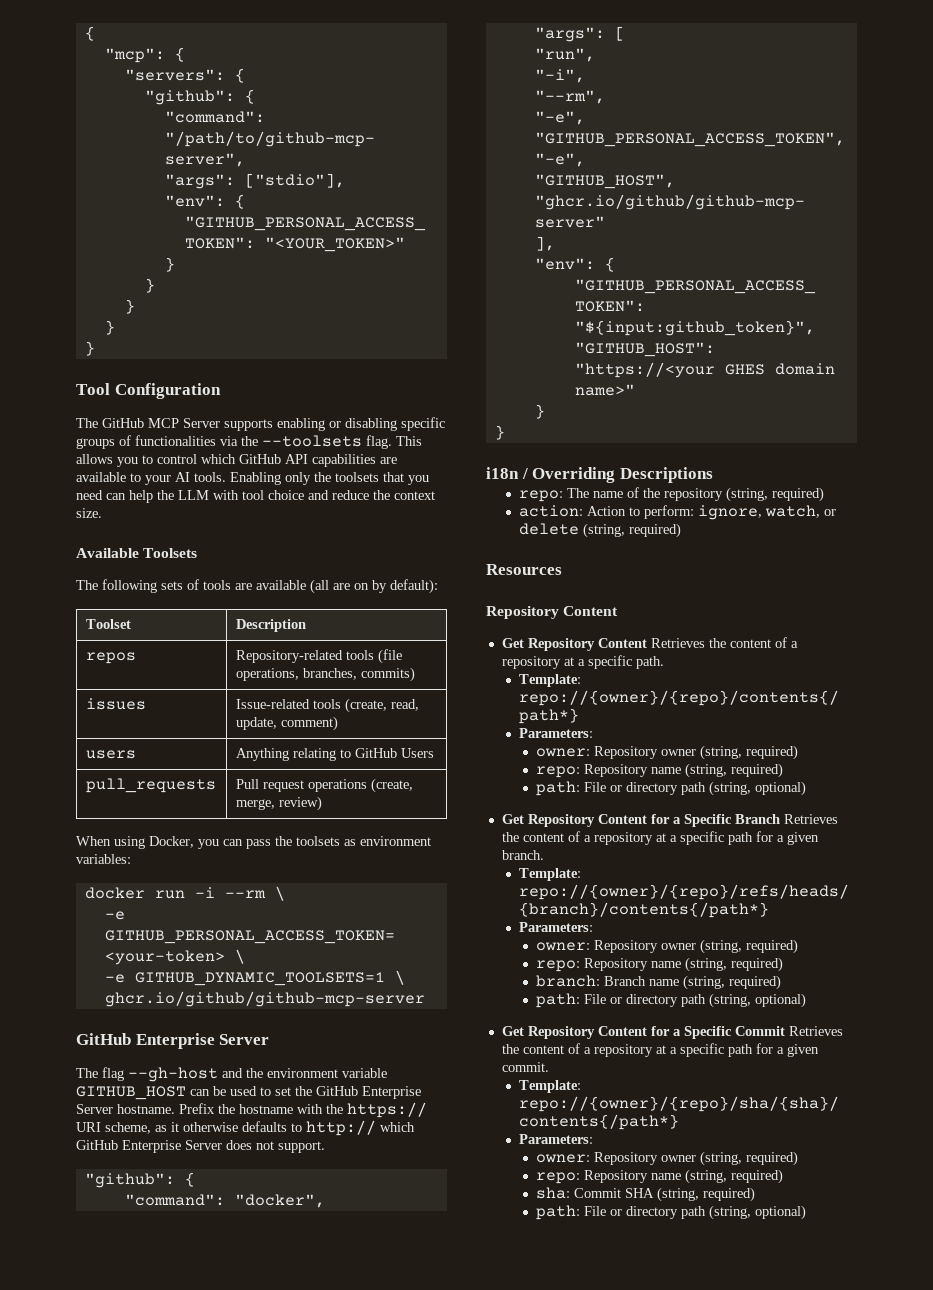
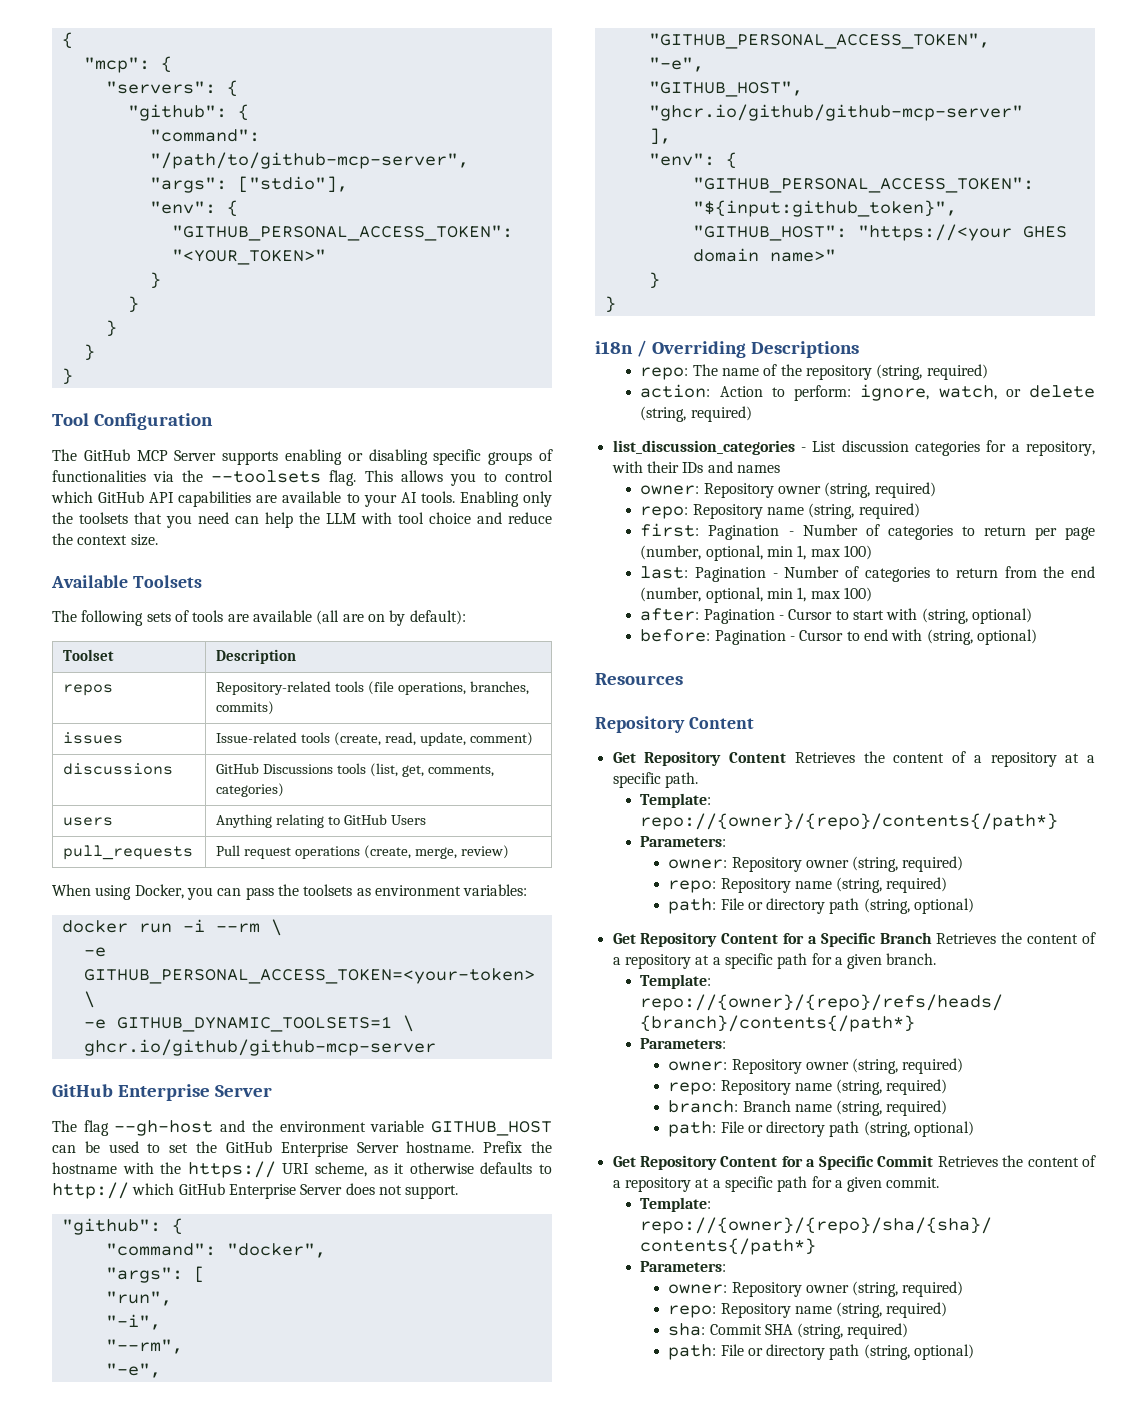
(338, 723) none -> [63,763,174,775] [216,763,494,777] [216,783,285,797] // discussions | GitHub Discussions tools (list, get, comments, categories)
(682, 530) none -> [612,440,1095,456] [611,461,780,473] [640,482,936,498] [640,503,920,519] [640,523,1096,540] [640,545,872,561] [640,566,1095,582] [640,587,872,603] [640,608,1032,624] [640,629,1037,645] // list_discussion_categories - List discussion categories for a repository, with their IDs and names // owner: Repository owner (string, required) // repo: Repository name (string, required) // first: Pagination - Number of categories to return per page (number, optional, min 1, max 100) // last: Pagination - Number of categories to return from the end (number, optional, min 1, max 100) // after: Pagination - Cursor to start with (string, optional) // before: Pagination - Cursor to end with (string, optional)

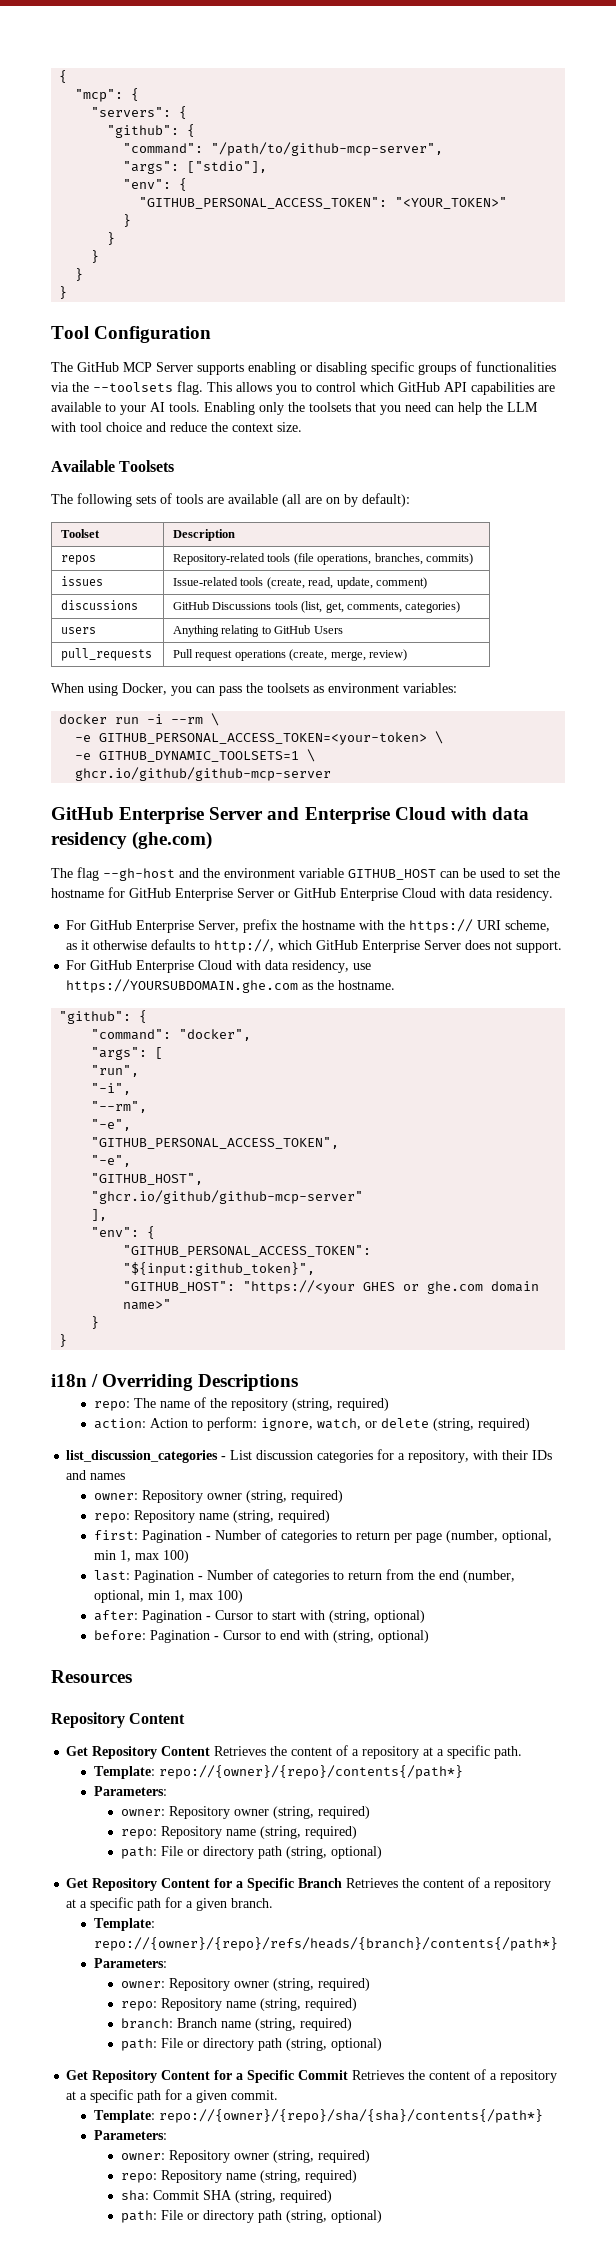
(272, 1091) none -> [267,807,529,824] [51,831,213,850] and Enterprise Cloud with data residency (ghe.com)
[225,1141,523,1157] GitHub Enterprise Server hostname. Prefix -> [51,887,553,901] [66,919,278,933] hostname for GitHub Enterprise Server or GitHub Enterprise Cloud with data residency. // For GitHub Enterprise Server, prefix
[52,1182,129,1199] http:// -> [214,939,275,953] http://,
(459, 1192) none -> [66,960,372,973] [66,979,396,993] // For GitHub Enterprise Cloud with data residency, use https://YOURSUBDOMAIN.ghe.com as the hostname.
(1067, 232) none -> [403,1281,484,1294] or ghe.com

